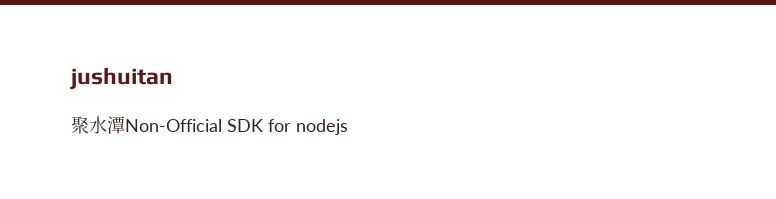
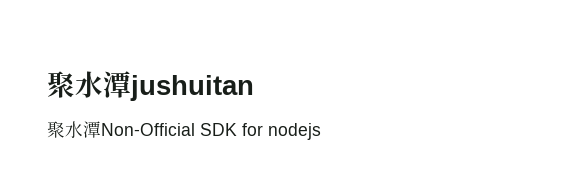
(70, 78) none -> [47,71,131,98] 聚水潭

